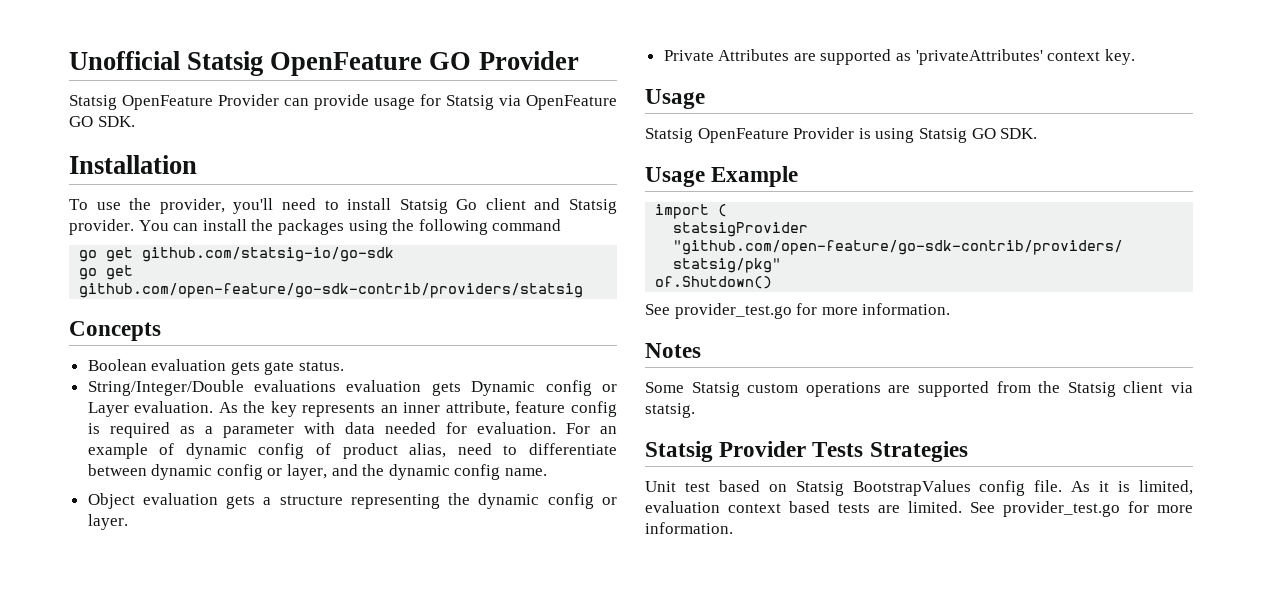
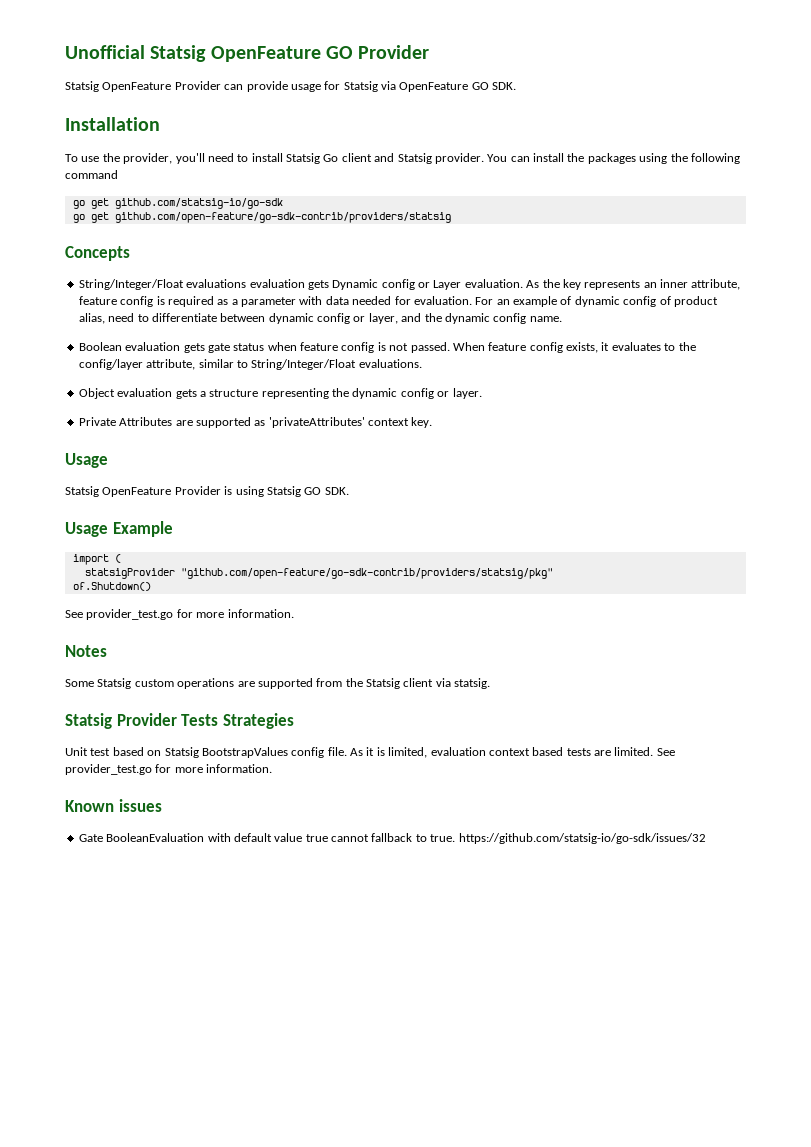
[87,359,345,375] [87,380,244,396] Boolean evaluation gets gate status. // String/Integer/Double -> [78,279,184,290] String/Integer/Float
(548, 472) none -> [78,342,696,353] [78,359,422,370] // Boolean evaluation gets gate status when feature config is not passed. When feature config exists, it evaluates to the config/layer attribute, similar to String/Integer/Float evaluations.
(733, 528) none -> [65,799,162,812] [78,833,706,844] // Known issues // Gate BooleanEvaluation with default value true cannot fallback to true. https://github.com/statsig-io/go-sdk/issues/32

